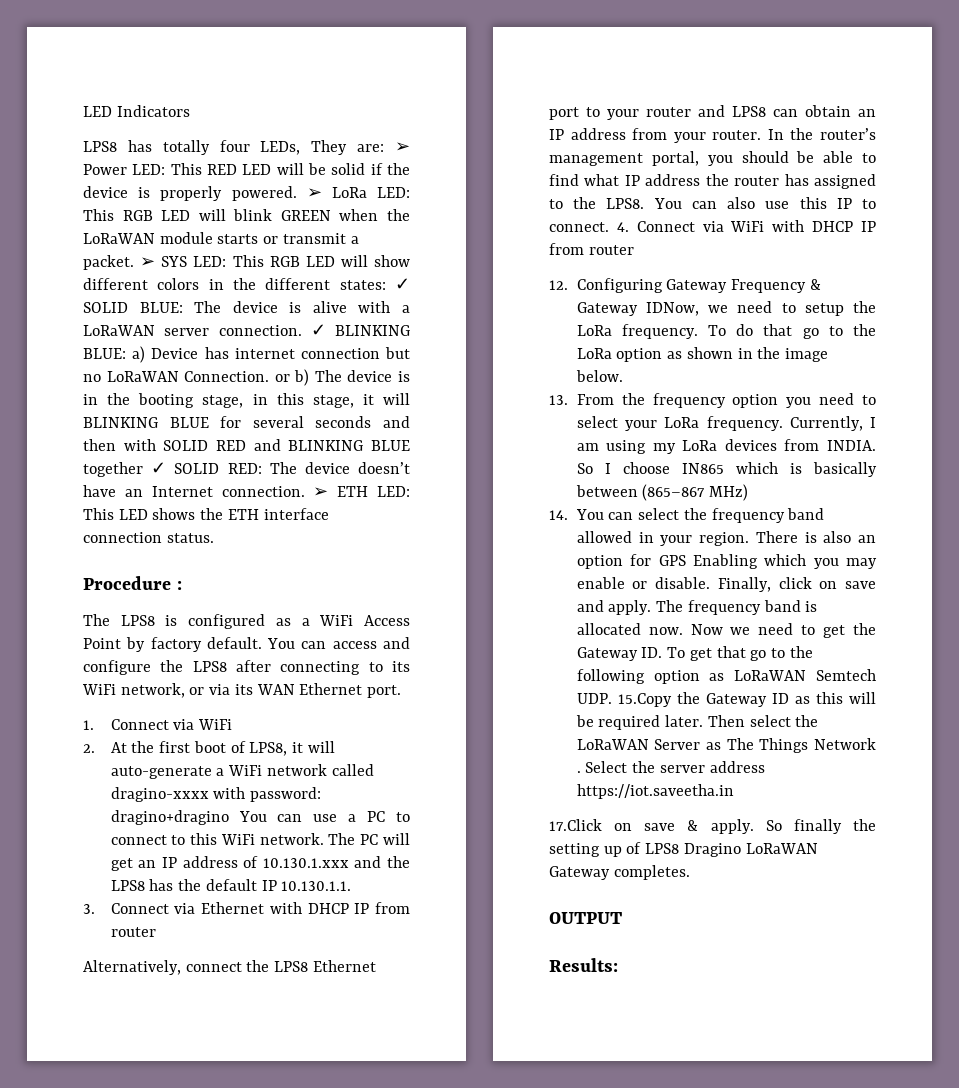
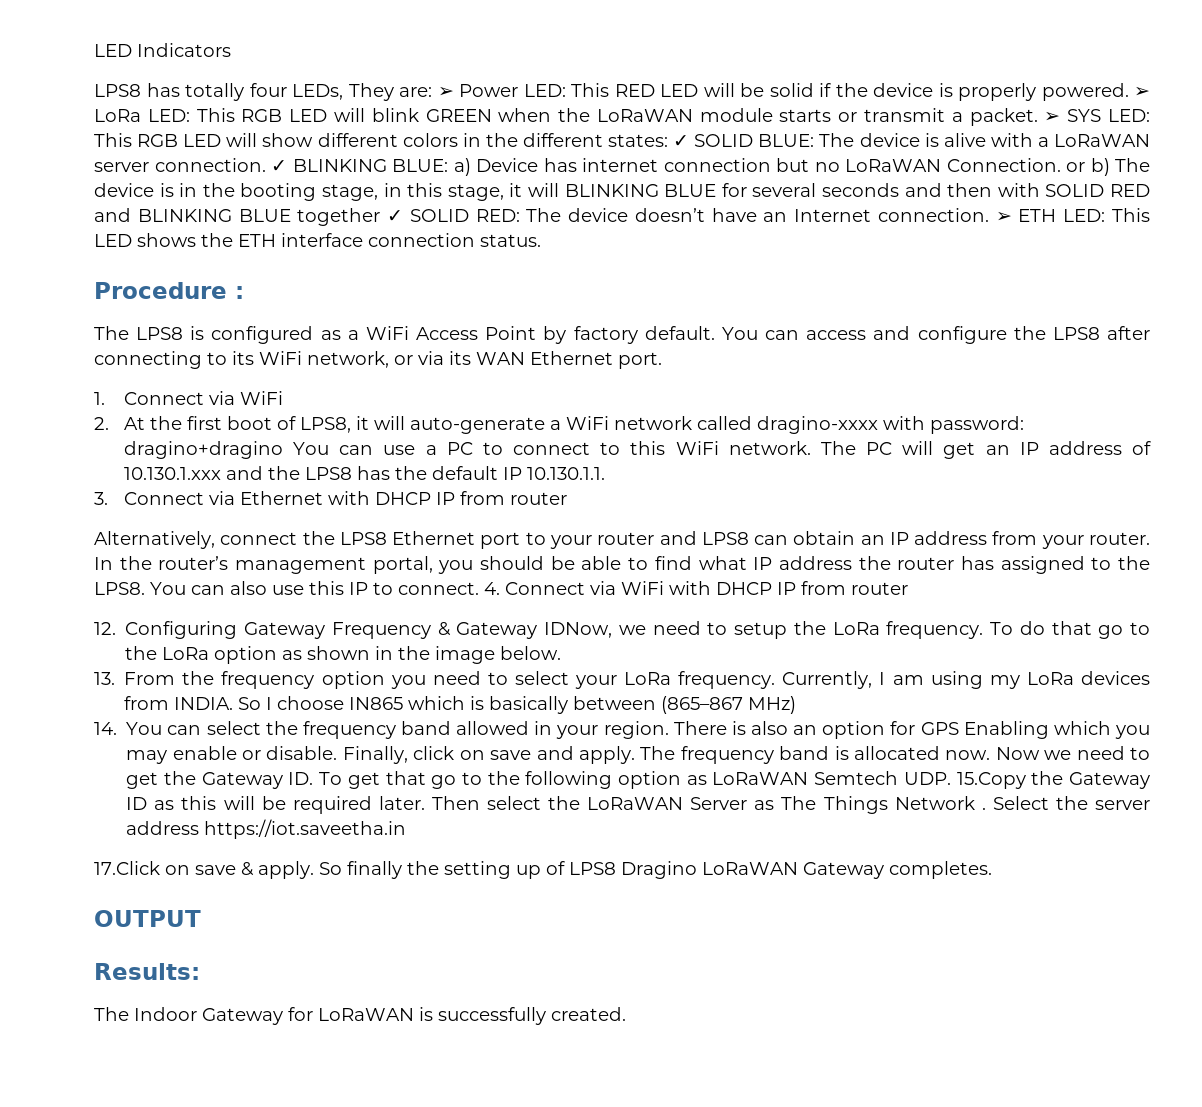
(618, 965) none -> [94,1007,626,1025] // The Indoor Gateway for LoRaWAN is successfully created.

